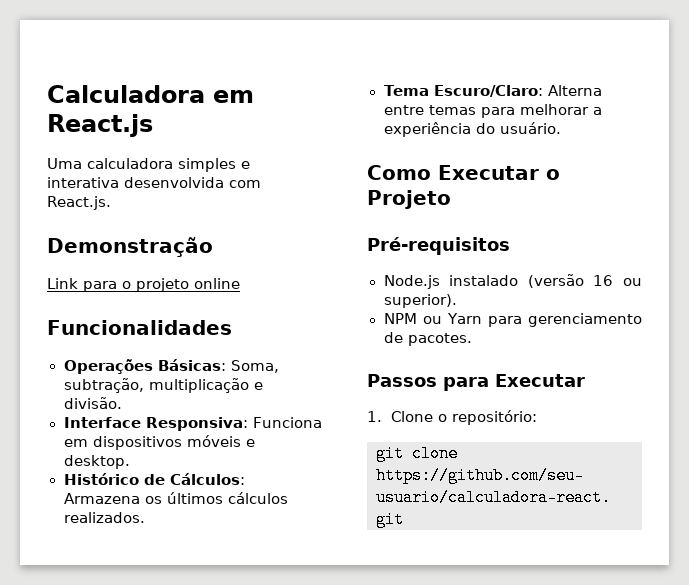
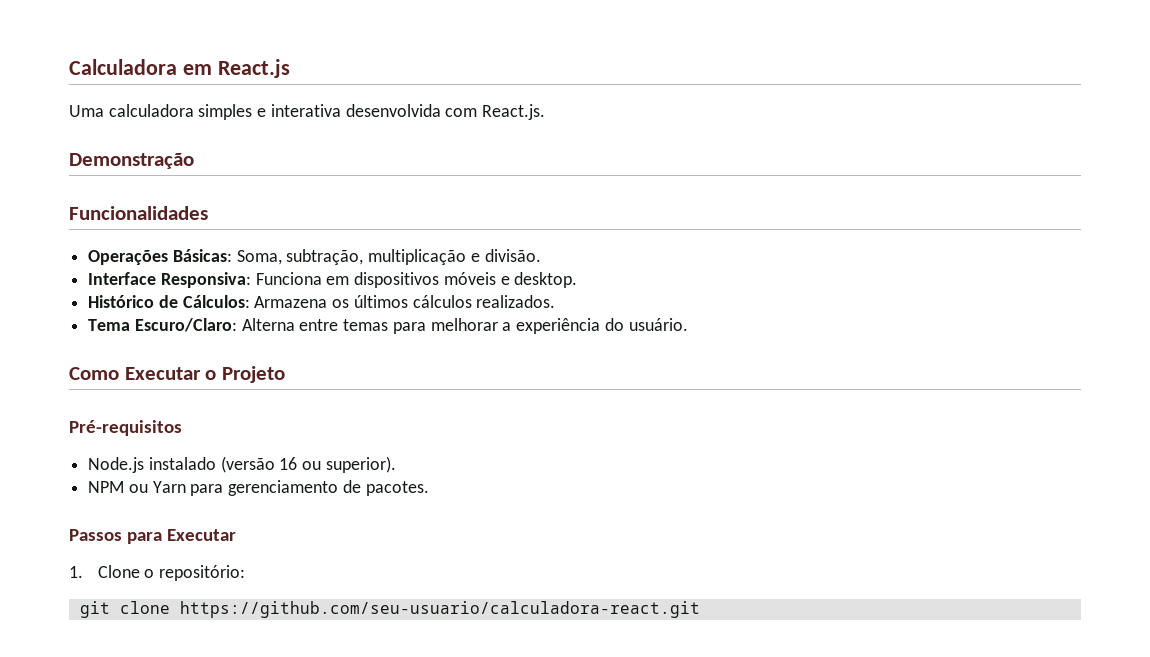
[47,278,240,292] // Link para o projeto online -> (194, 161) none

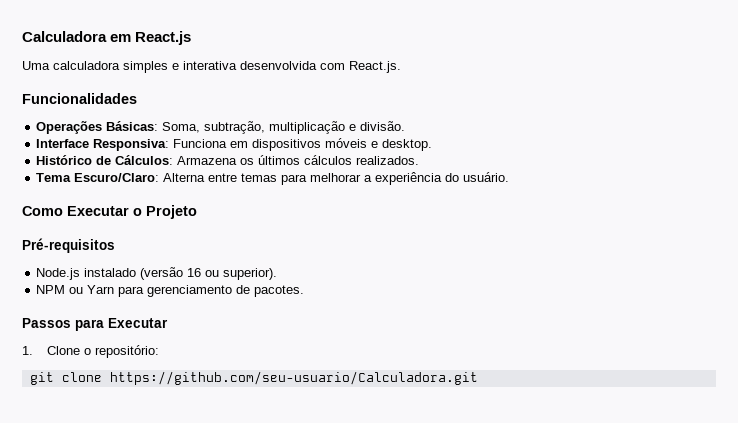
[69,153,194,169] // Demonstração -> (401, 67) none
[179,601,700,618] https://github.com/seu-usuario/calculadora-react.git -> [109,371,478,385] https://github.com/seu-usuario/Calculadora.git

